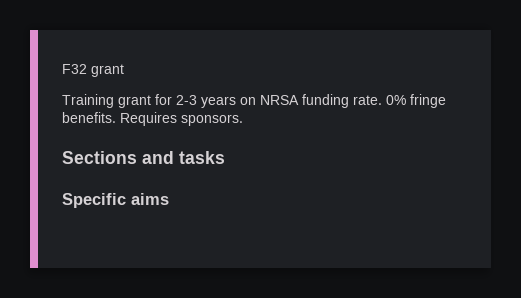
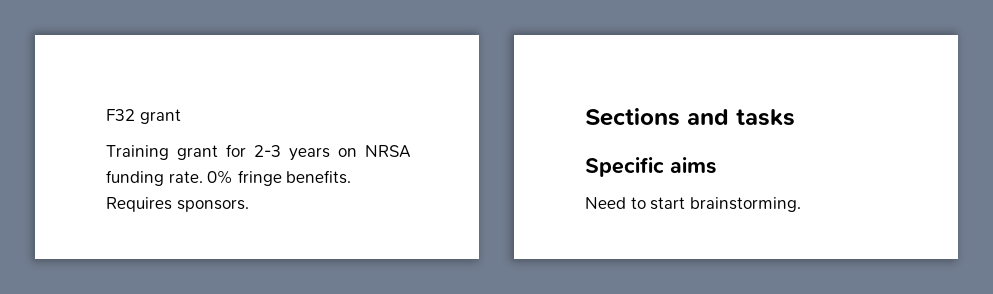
(169, 199) none -> [585,197,801,212] // Need to start brainstorming.

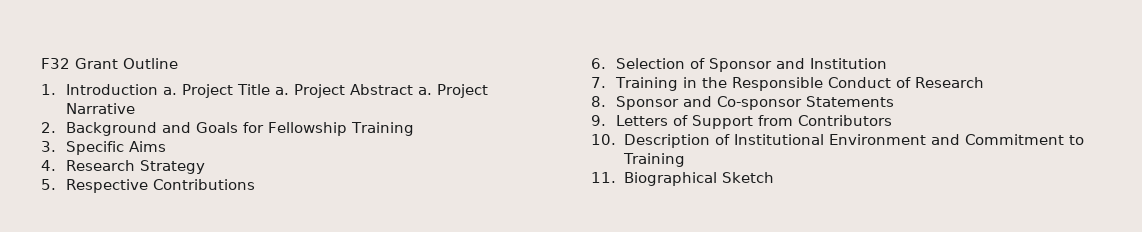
[139,109,181,124] [106,144,411,161] [106,170,352,186] [106,197,249,212] [585,108,795,126] [585,157,716,177] [585,197,801,212] grant // Training grant for 2-3 years on NRSA funding rate. 0% fringe benefits. Requires sponsors. // Sections and tasks // Specific aims // Need to start brainstorming. -> [75,58,178,69] [41,84,489,98] [66,103,136,114] [41,122,415,136] [41,141,167,155] [41,160,206,174] [41,179,256,193] [591,58,888,72] [591,77,985,91] [591,96,895,110] [591,115,893,129] [591,134,1084,148] [622,153,686,167] [591,172,774,186] Grant Outline // 1. Introduction a. Project Title a. Project Abstract a. Project Narrative // 2. Background and Goals for Fellowship Training // 3. Specific Aims // 4. Research Strategy // 5. Respective Contributions // 6. Selection of Sponsor and Institution // 7. Training in the Responsible Conduct of Research // 8. Sponsor and Co-sponsor Statements // 9. Letters of Support from Contributors // 10. Description of Institutional Environment and Commitment to Training // 11. Biographical Sketch

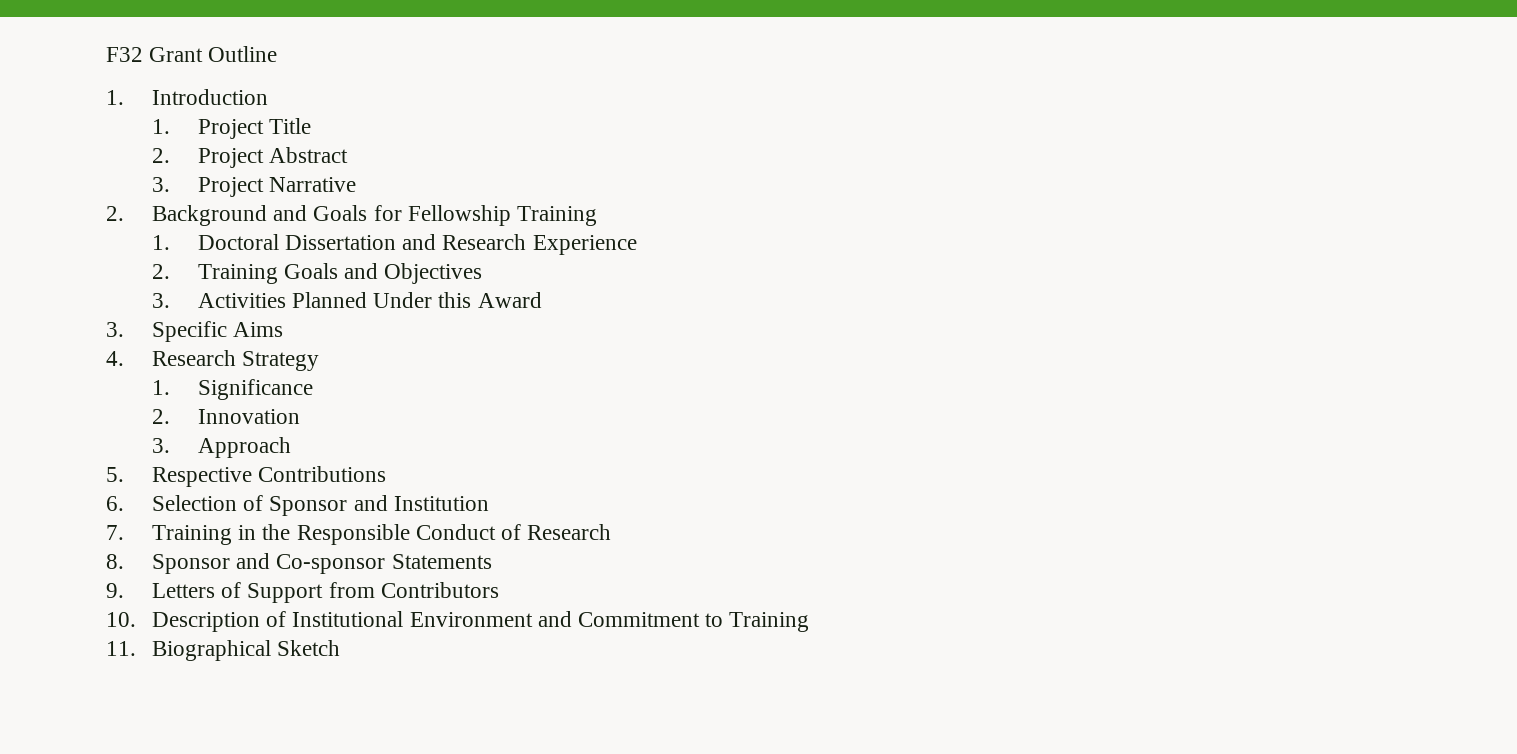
[163,87,178,95] a. -> [151,119,170,134] // 1.
[275,87,290,95] a. -> [151,148,170,163] // 2.
[418,87,433,95] a. -> [151,177,170,192] // 3.
(415, 129) none -> [151,234,637,255] [151,263,483,284] [151,292,542,308] // 1. Doctoral Dissertation and Research Experience // 2. Training Goals and Objectives // 3. Activities Planned Under this Award
(206, 167) none -> [151,379,313,400] [151,409,300,424] [151,437,291,458] // 1. Significance // 2. Innovation // 3. Approach

